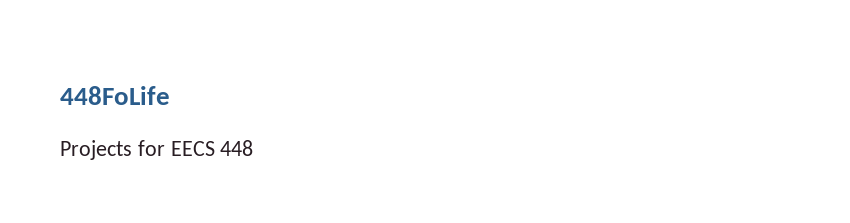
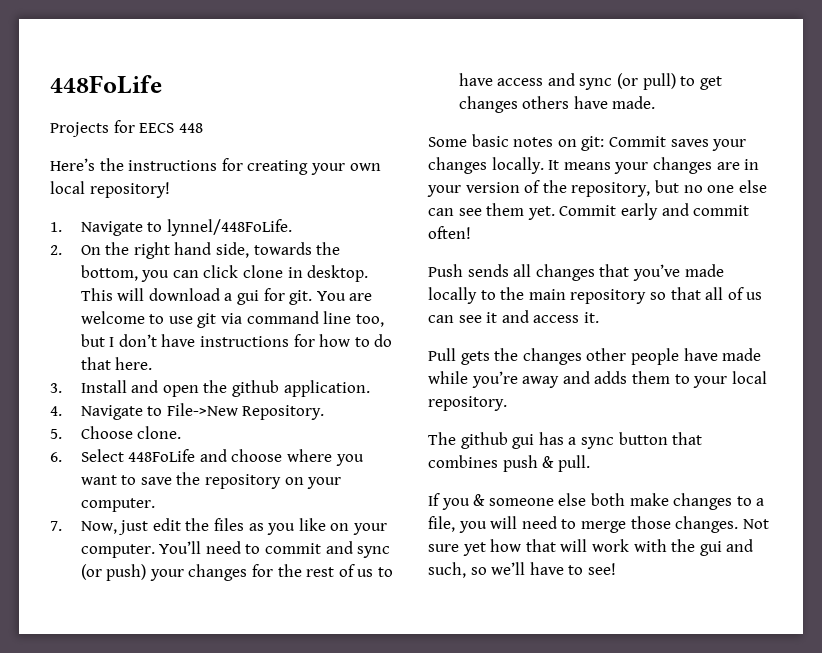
(254, 148) none -> [50,158,381,175] [50,181,170,198] [50,219,292,236] [50,242,341,259] [80,265,369,282] [80,288,373,305] [80,311,384,328] [80,334,393,347] [80,357,153,370] [50,380,370,397] [50,403,325,420] [50,426,182,439] [50,449,364,466] [80,472,342,489] [80,498,155,512] [50,518,387,535] [80,541,391,558] [80,564,393,581] [458,73,722,90] [458,96,656,113] [428,134,747,151] [428,157,760,174] [427,180,767,197] [428,203,750,220] [428,226,471,239] [428,264,724,281] [428,287,763,304] [428,310,599,323] [428,348,762,365] [428,371,767,388] [428,396,507,411] [428,432,703,449] [428,455,590,472] [428,493,765,510] [428,516,769,533] [428,539,754,556] [428,562,616,578] // Here’s the instructions for creating your own local repository! // 1. Navigate to lynnel/448FoLife. // 2. On the right hand side, towards the bottom, you can click clone in desktop. This will download a gui for git. You are welcome to use git via command line too, but I don’t have instructions for how to do that here. // 3. Install and open the github application. // 4. Navigate to File->New Repository. // 5. Choose clone. // 6. Select 448FoLife and choose where you want to save the repository on your computer. // 7. Now, just edit the files as you like on your computer. You’ll need to commit and sync (or push) your changes for the rest of us to have access and sync (or pull) to get changes others have made. // Some basic notes on git: Commit saves your changes locally. It means your changes are in your version of the repository, but no one else can see them yet. Commit early and commit often! // Push sends all changes that you’ve made locally to the main repository so that all of us can see it and access it. // Pull gets the changes other people have made while you’re away and adds them to your local repository. // The github gui has a sync button that combines push & pull. // If you & someone else both make changes to a file, you will need to merge those changes. Not sure yet how that will work with the gui and such, so we’ll have to see!

